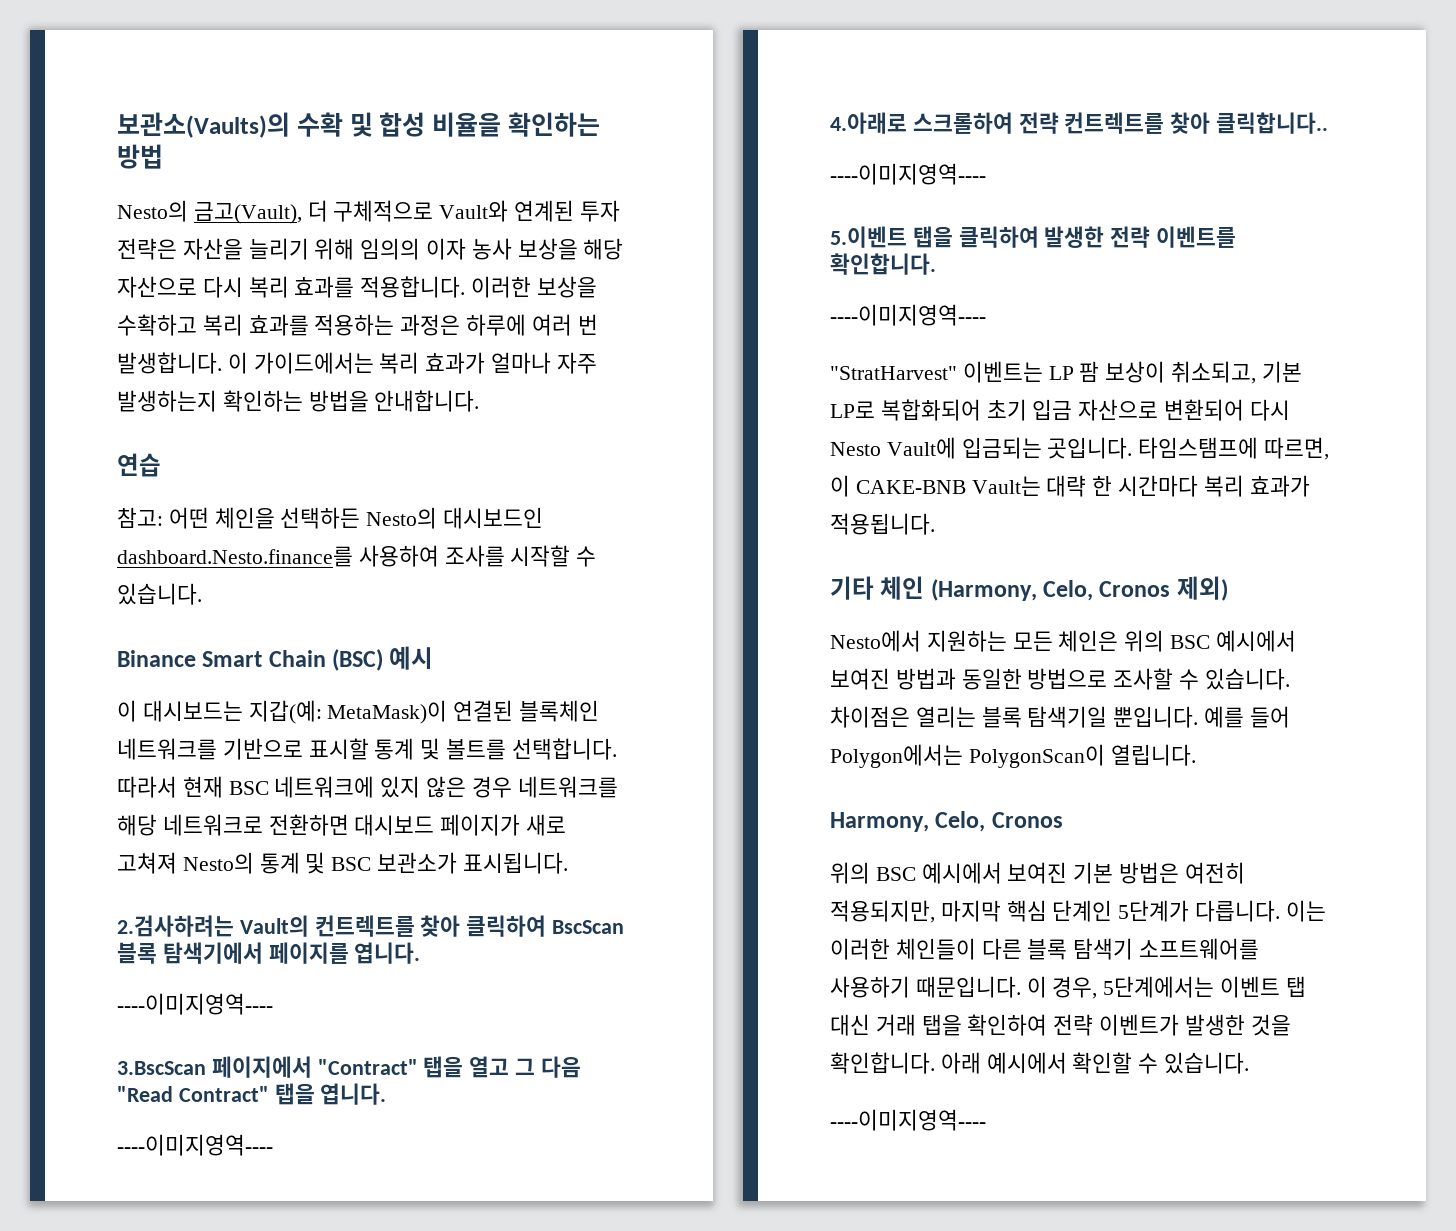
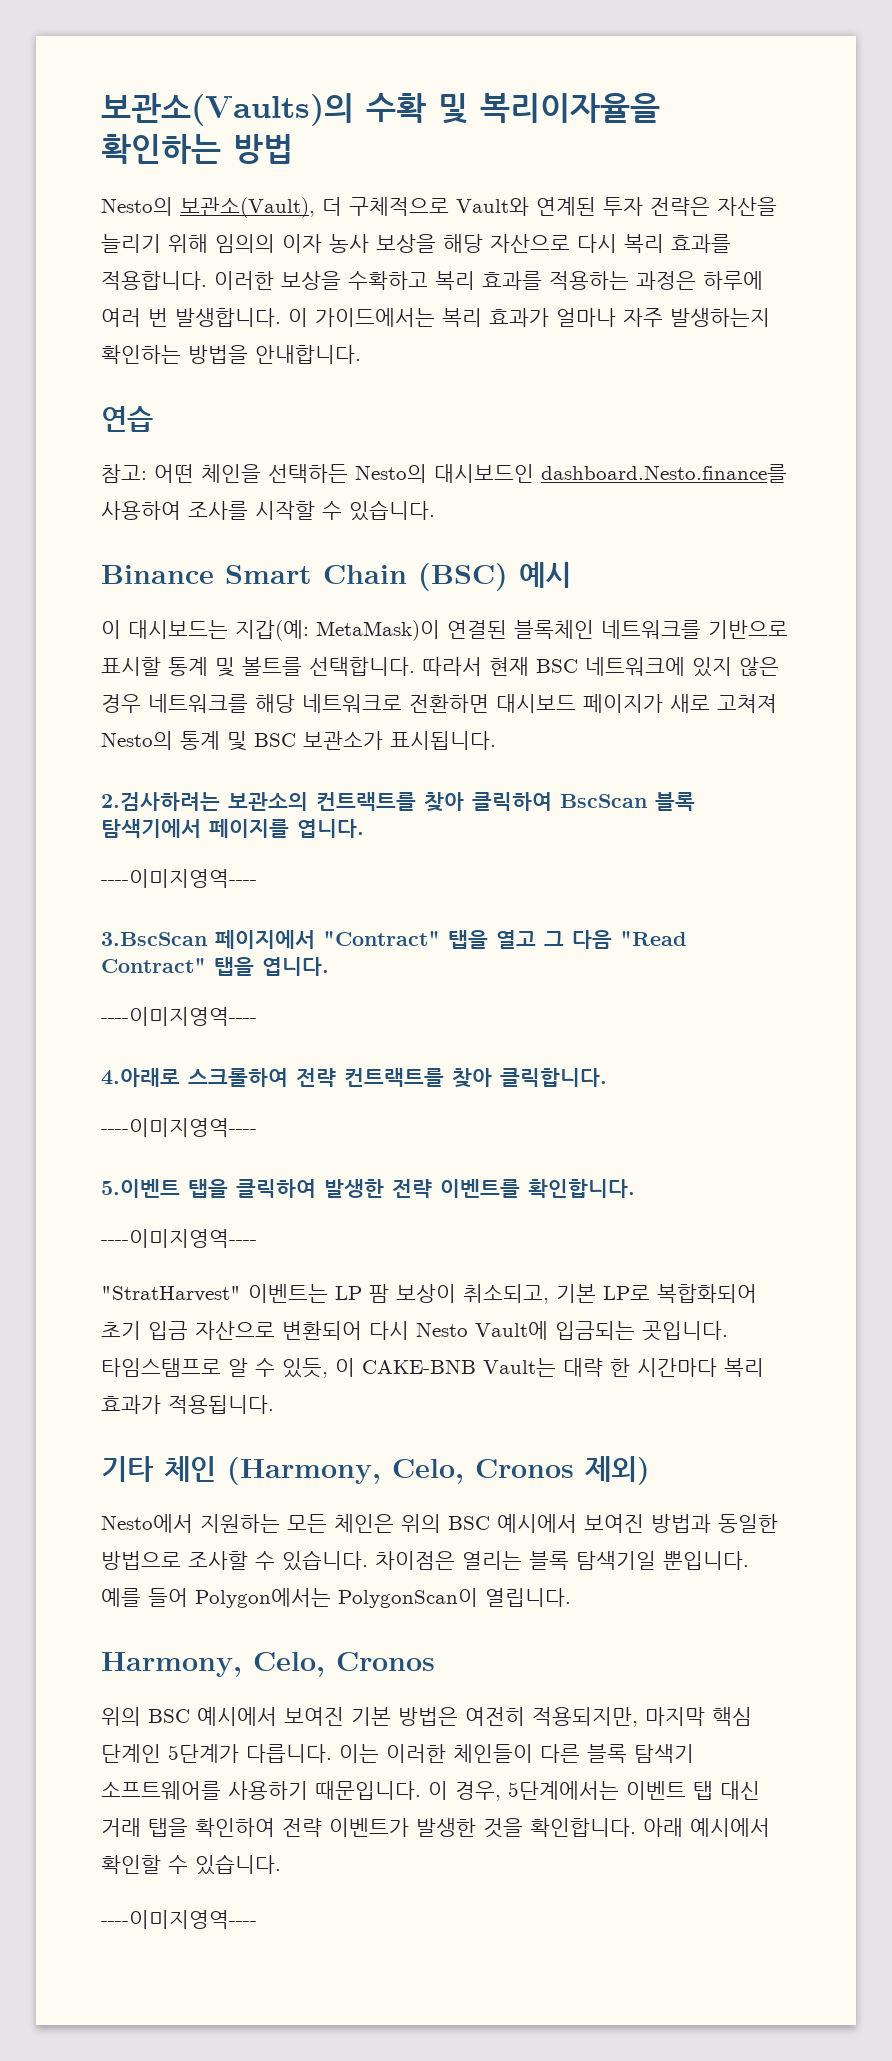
[379,112,501,137] 합성 비율을 -> [480,93,660,123] 복리이자율을
[193,202,302,224] 금고(Vault), -> [180,197,315,218] 보관소(Vault),
[239,915,415,937] Vault의 컨트렉트를 -> [228,792,416,811] 보관소의 컨트랙트를
[1064,112,1329,134] 컨트렉트를 찾아 클릭합니다.. -> [344,1068,607,1088] 컨트랙트를 찾아 클릭합니다.
[1138,437,1330,460] 타임스탬프에 따르면, -> [101,1358,328,1378] 타임스탬프로 알 수 있듯,

